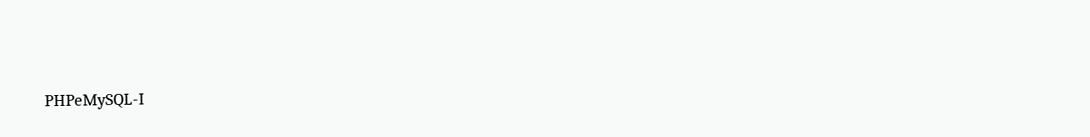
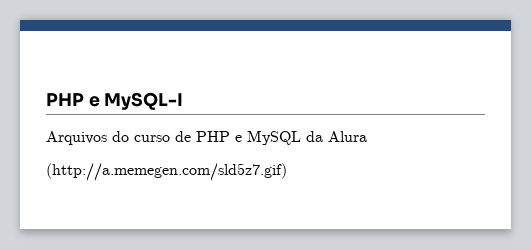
[44,93,145,111] PHPeMySQL-I -> [46,92,184,110] [46,130,367,145] [46,163,287,181] PHP e MySQL-I // Arquivos do curso de PHP e MySQL da Alura // (http://a.memegen.com/sld5z7.gif)

